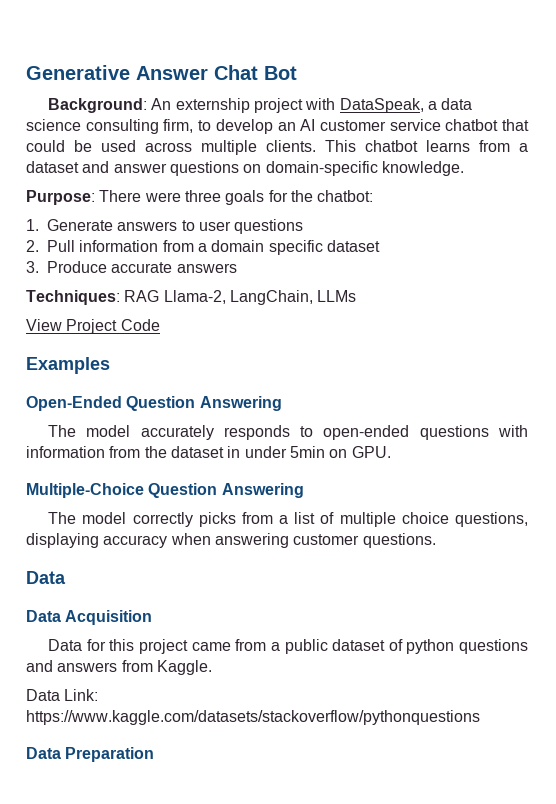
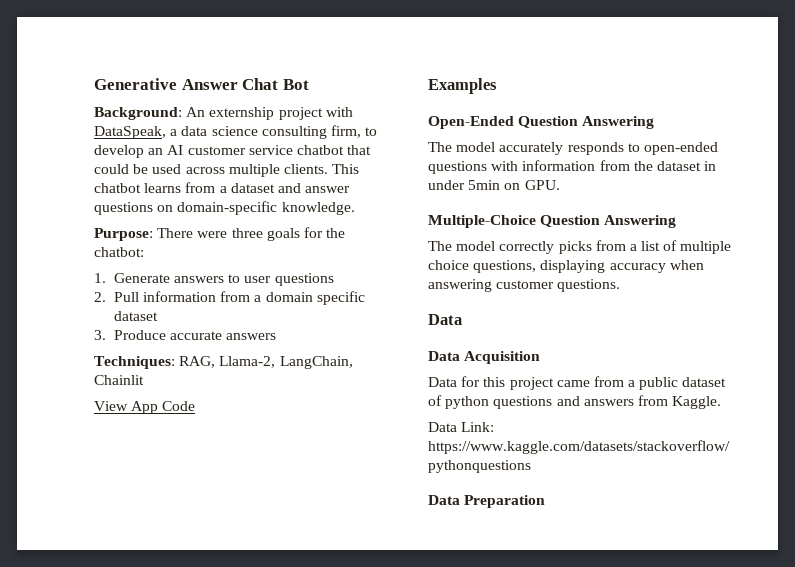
[124,290,160,302] RAG -> [179,356,216,368] RAG,
[317,290,357,302] LLMs -> [94,375,144,385] Chainlit
[66,319,118,334] Project -> [131,401,159,414] App

